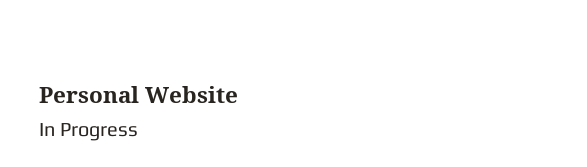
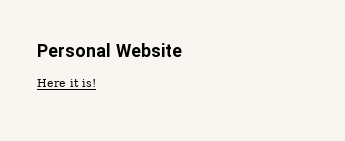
[39,123,139,141] In Progress -> [37,79,96,87] Here it is!

